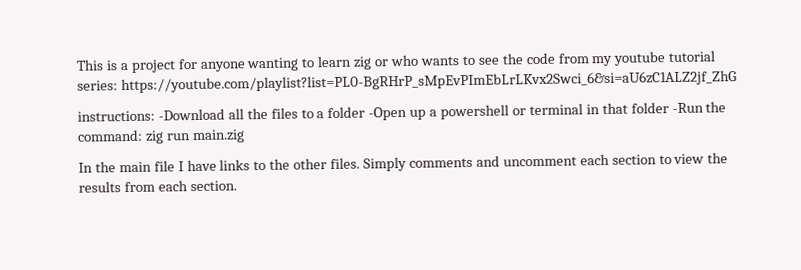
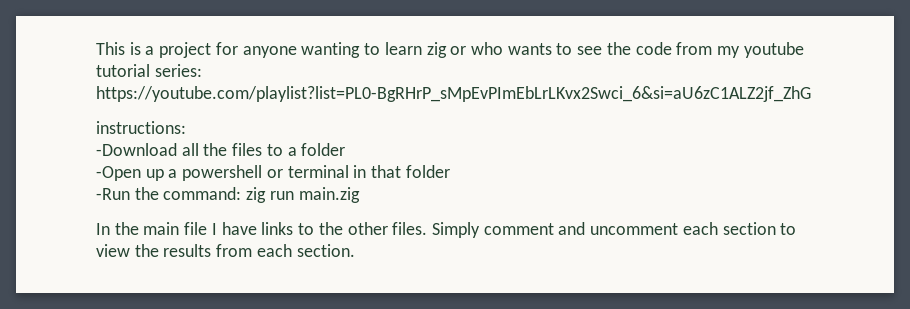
(155, 116) none -> (186, 127) //
(366, 112) none -> (346, 149) //
(669, 108) none -> (450, 171) //
[408,157,473,168] comments -> [483,223,554,235] comment

